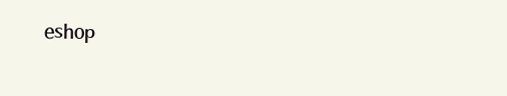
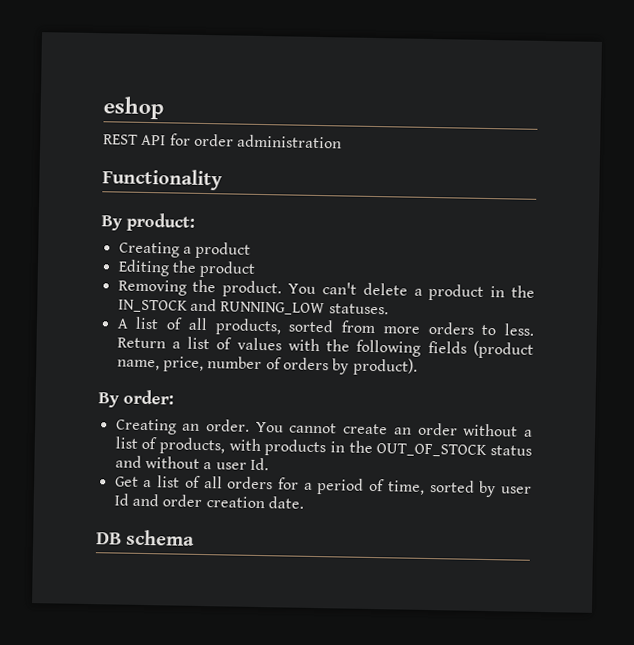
(96, 33) none -> [103,133,343,149] [102,168,223,191] [101,212,195,232] [118,241,252,259] [117,259,257,278] [117,279,535,301] [117,298,389,316] [116,316,535,336] [116,336,534,359] [116,356,418,376] [98,389,174,408] [115,418,533,437] [114,436,532,458] [114,455,269,471] [114,475,532,498] [113,493,304,509] [96,529,196,546] // REST API for order administration // Functionality // By product: // Creating a product // Editing the product // Removing the product. You can't delete a product in the IN_STOCK and RUNNING_LOW statuses. // A list of all products, sorted from more orders to less. Return a list of values with the following fields (product name, price, number of orders by product). // By order: // Creating an order. You cannot create an order without a list of products, with products in the OUT_OF_STOCK status and without a user Id. // Get a list of all orders for a period of time, sorted by user Id and order creation date. // DB schema

